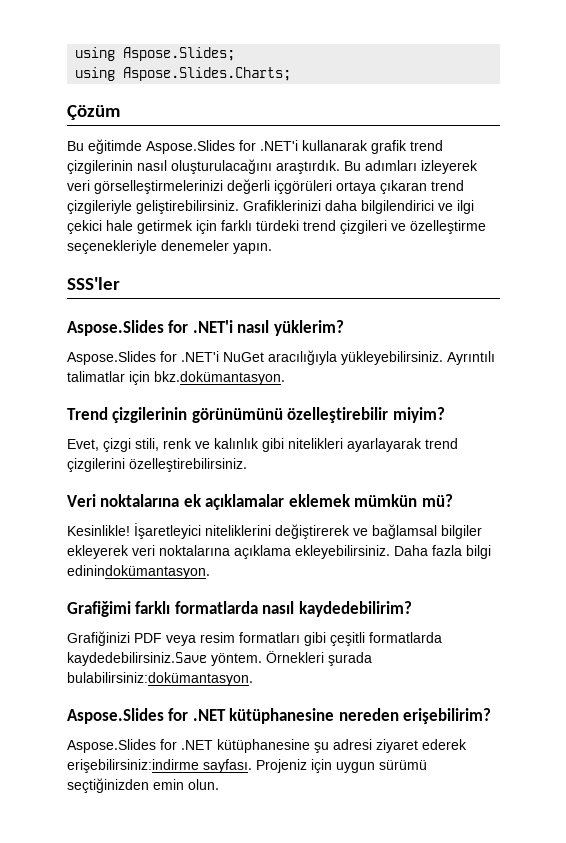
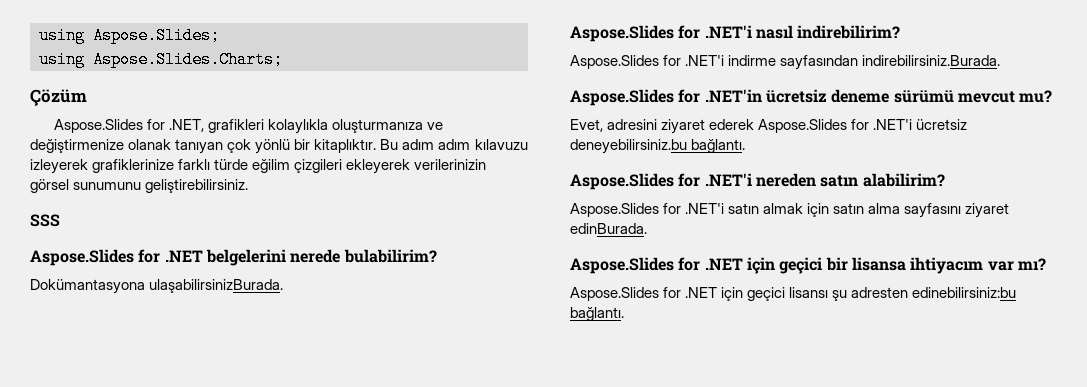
[67,139,443,154] [67,159,478,174] [67,179,464,194] [67,200,474,214] [67,220,486,234] [67,240,272,254] [67,277,120,290] Bu eğitimde Aspose.Slides for .NET'i kullanarak grafik trend çizgilerinin nasıl oluşturulacağını araştırdık. Bu adımları izleyerek veri görselleştirmelerinizi değerli içgörüleri ortaya çıkaran trend çizgileriyle geliştirebilirsiniz. Grafiklerinizi daha bilgilendirici ve ilgi çekici hale getirmek için farklı türdeki trend çizgileri ve özelleştirme seçenekleriyle denemeler yapın. // SSS'ler -> [53,119,443,134] [30,139,528,154] [30,159,487,174] [30,179,249,193] [30,214,60,227] [30,249,437,266] [30,279,284,294] Aspose.Slides for .NET, grafikleri kolaylıkla oluşturmanıza ve değiştirmenize olanak tanıyan çok yönlü bir kitaplıktır. Bu adım adım kılavuzu izleyerek grafiklerinize farklı türde eğilim çizgileri ekleyerek verilerinizin görsel sunumunu geliştirebilirsiniz. // SSS // Aspose.Slides for .NET belgelerini nerede bulabilirim? // Dokümantasyona ulaşabilirsinizBurada.
[273,320,344,336] [67,350,495,365] [67,371,285,385] [67,407,445,423] [67,438,458,452] [67,458,247,472] [67,494,453,510] [67,523,482,539] [67,545,491,559] [67,565,210,579] [67,601,412,617] [67,631,442,646] [67,651,372,666] [67,672,253,686] [67,708,492,724] [67,739,467,753] [67,759,427,773] [67,778,219,793] yüklerim? // Aspose.Slides for .NET'i NuGet aracılığıyla yükleyebilirsiniz. Ayrıntılı talimatlar için bkz.dokümantasyon. // Trend çizgilerinin görünümünü özelleştirebilir miyim? // Evet, çizgi stili, renk ve kalınlık gibi nitelikleri ayarlayarak trend çizgilerini özelleştirebilirsiniz. // Veri noktalarına ek açıklamalar eklemek mümkün mü? // Kesinlikle! İşaretleyici niteliklerini değiştirerek ve bağlamsal bilgiler ekleyerek veri noktalarına açıklama ekleyebilirsiniz. Daha fazla bilgi edinindokümantasyon. // Grafiğimi farklı formatlarda nasıl kaydedebilirim? // Grafiğinizi PDF veya resim formatları gibi çeşitli formatlarda kaydedebilirsiniz.Save yöntem. Örnekleri şurada bulabilirsiniz:dokümantasyon. // Aspose.Slides for .NET kütüphanesine nereden erişebilirim? // Aspose.Slides for .NET kütüphanesine şu adresi ziyaret ederek erişebilirsiniz:indirme sayfası. Projeniz için uygun sürümü seçtiğinizden emin olun. -> [797,25,901,39] [570,55,1001,70] [570,89,1053,106] [570,119,968,134] [570,139,746,154] [570,173,945,190] [570,203,1010,218] [570,223,647,234] [570,257,1046,274] [570,287,1017,301] [570,307,624,321] indirebilirim? // Aspose.Slides for .NET'i indirme sayfasından indirebilirsiniz.Burada. // Aspose.Slides for .NET'in ücretsiz deneme sürümü mevcut mu? // Evet, adresini ziyaret ederek Aspose.Slides for .NET'i ücretsiz deneyebilirsiniz.bu bağlantı. // Aspose.Slides for .NET'i nereden satın alabilirim? // Aspose.Slides for .NET'i satın almak için satın alma sayfasını ziyaret edinBurada. // Aspose.Slides for .NET için geçici bir lisansa ihtiyacım var mı? // Aspose.Slides for .NET için geçici lisansı şu adresten edinebilirsiniz:bu bağlantı.

